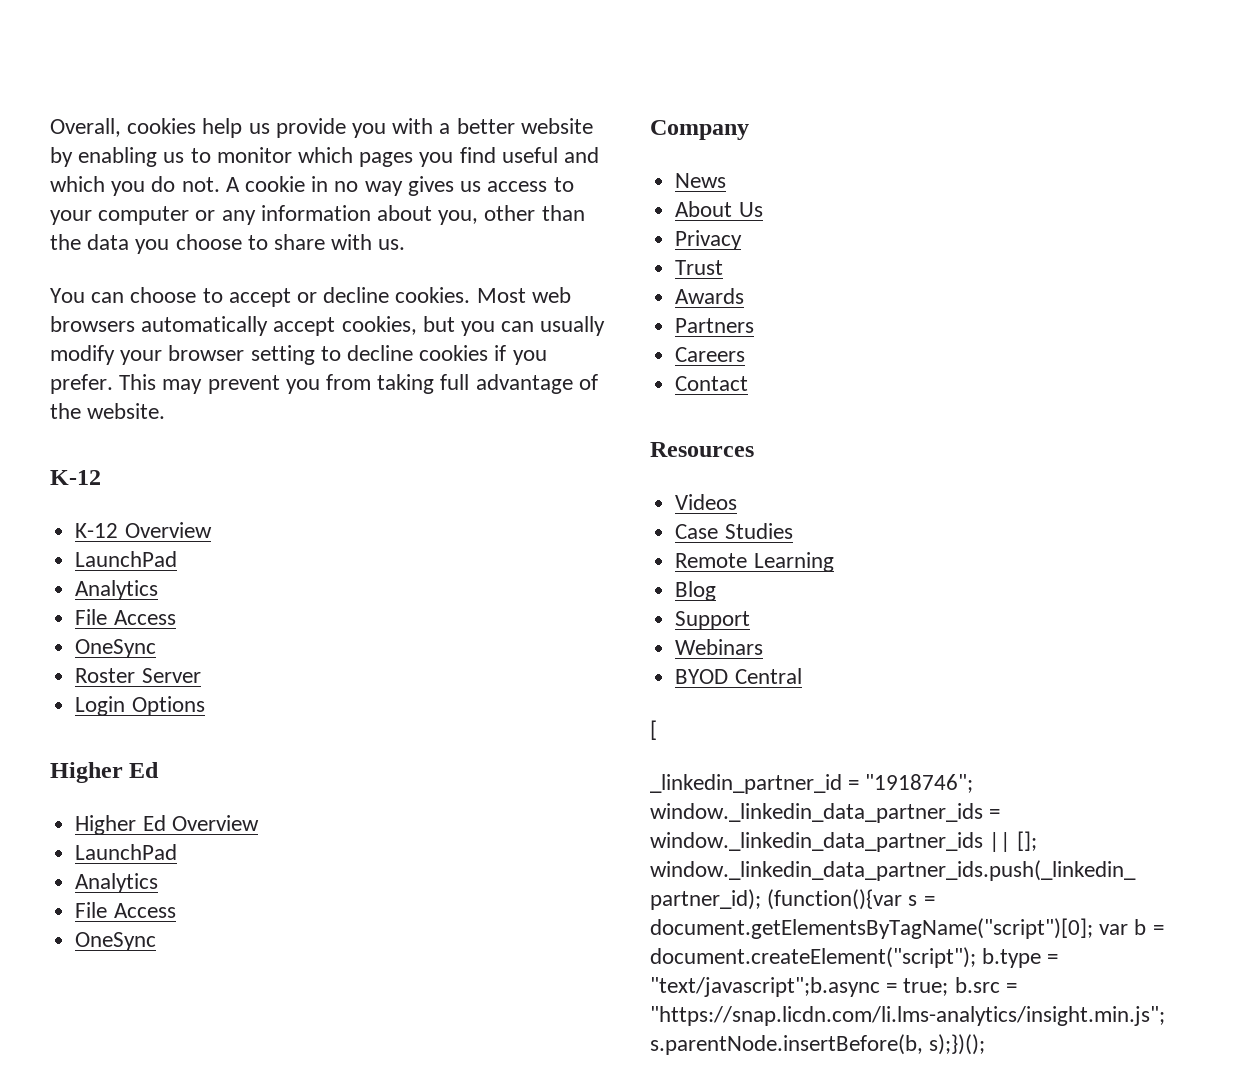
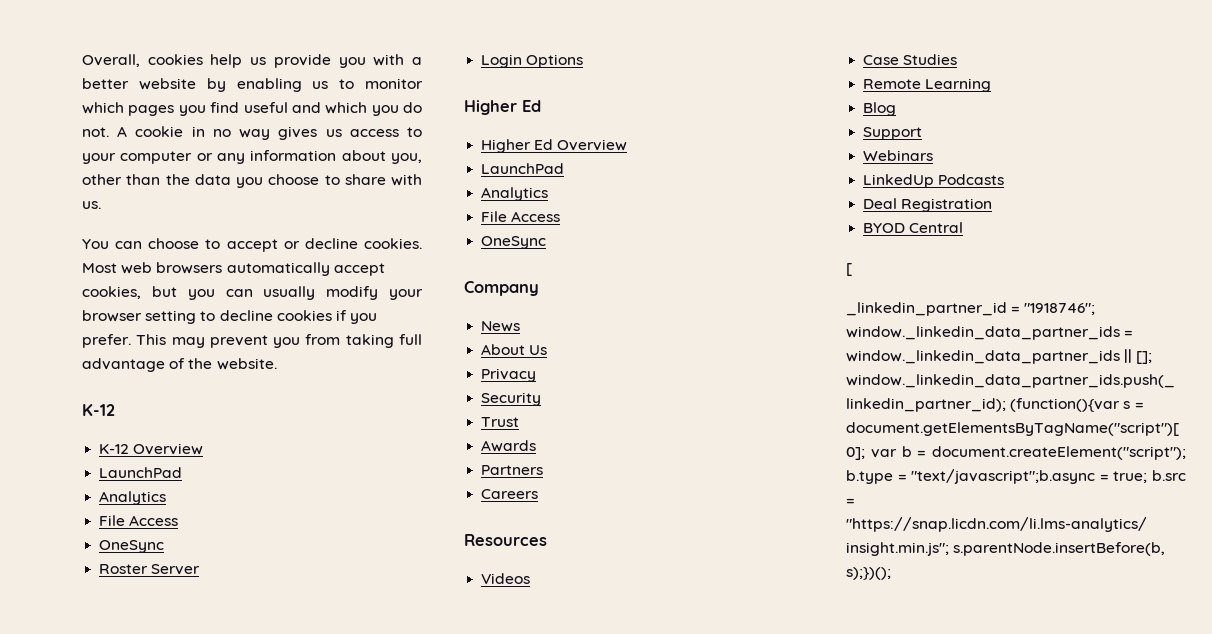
(743, 240) none -> [481,392,542,406] // Security
[675,376,749,391] // Contact -> (539, 494) none
(764, 647) none -> [863,174,1005,188] [863,198,993,212] // LinkedUp Podcasts // Deal Registration

